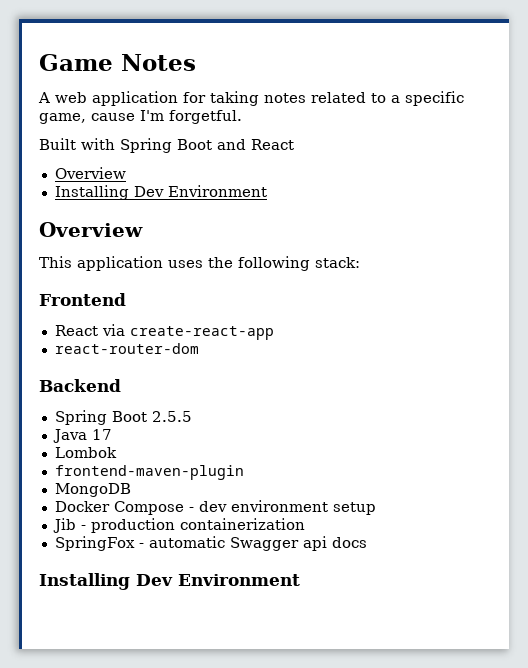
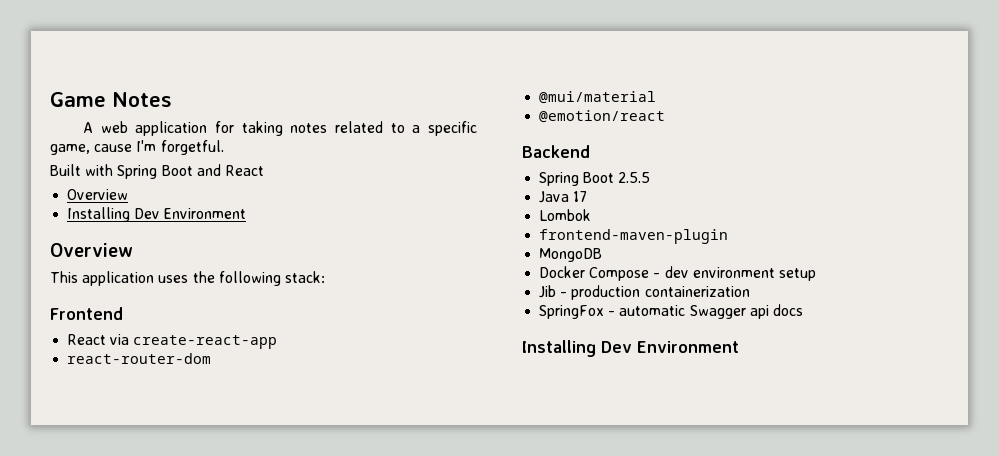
(199, 348) none -> [539,91,657,104] [539,110,666,123] // @mui/material // @emotion/react

